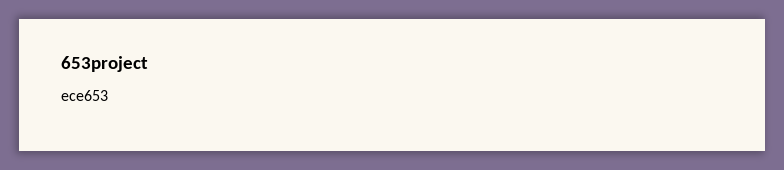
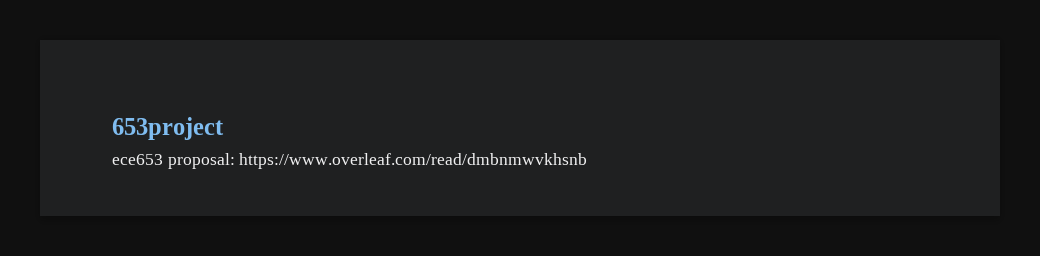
(108, 95) none -> [167,153,588,169] proposal: https://www.overleaf.com/read/dmbnmwvkhsnb

